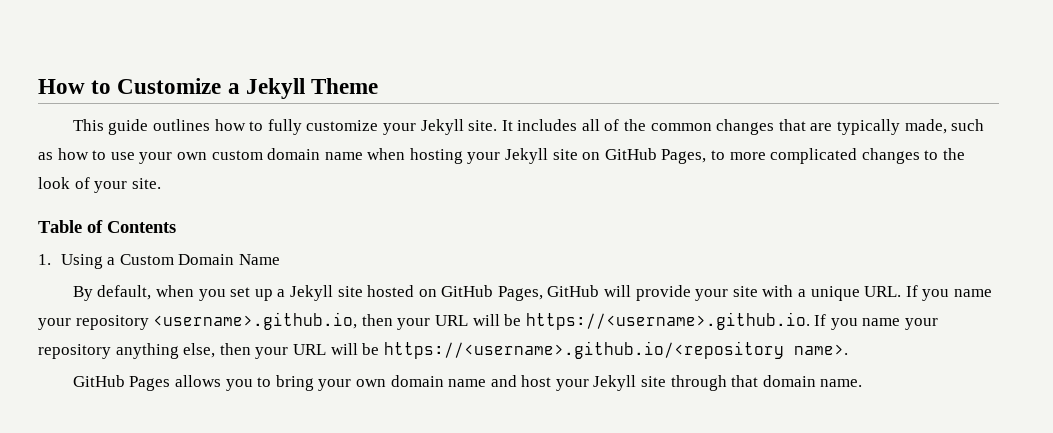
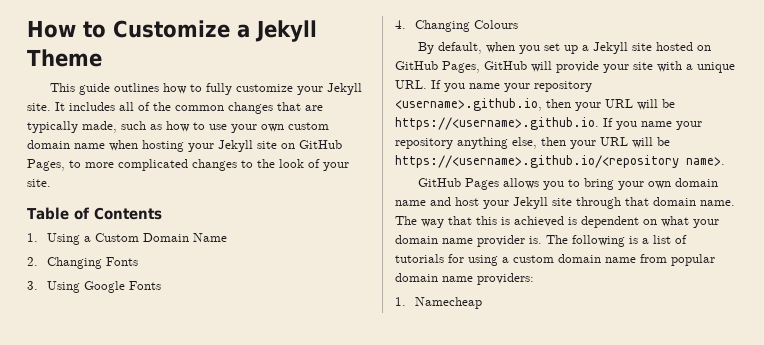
(281, 259) none -> [27,257,139,269] [27,281,162,293] [395,20,519,32] // 2. Changing Fonts // 3. Using Google Fonts // 4. Changing Colours
(863, 383) none -> [395,216,719,228] [395,235,687,247] [395,254,715,266] [395,273,534,285] [395,297,483,309] The way that this is achieved is dependent on what your domain name provider is. The following is a list of tutorials for using a custom domain name from popular domain name providers: // 1. Namecheap

